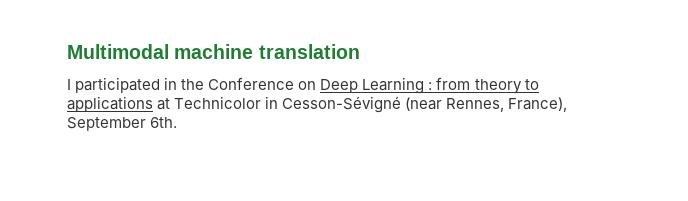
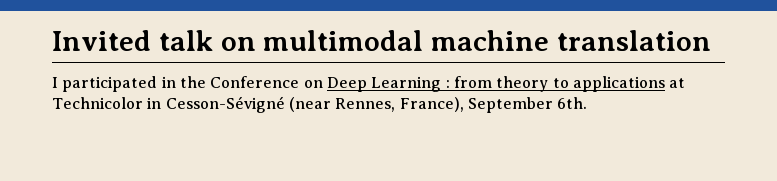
[67,44,169,59] Multimodal -> [52,30,424,51] Invited talk on multimodal

